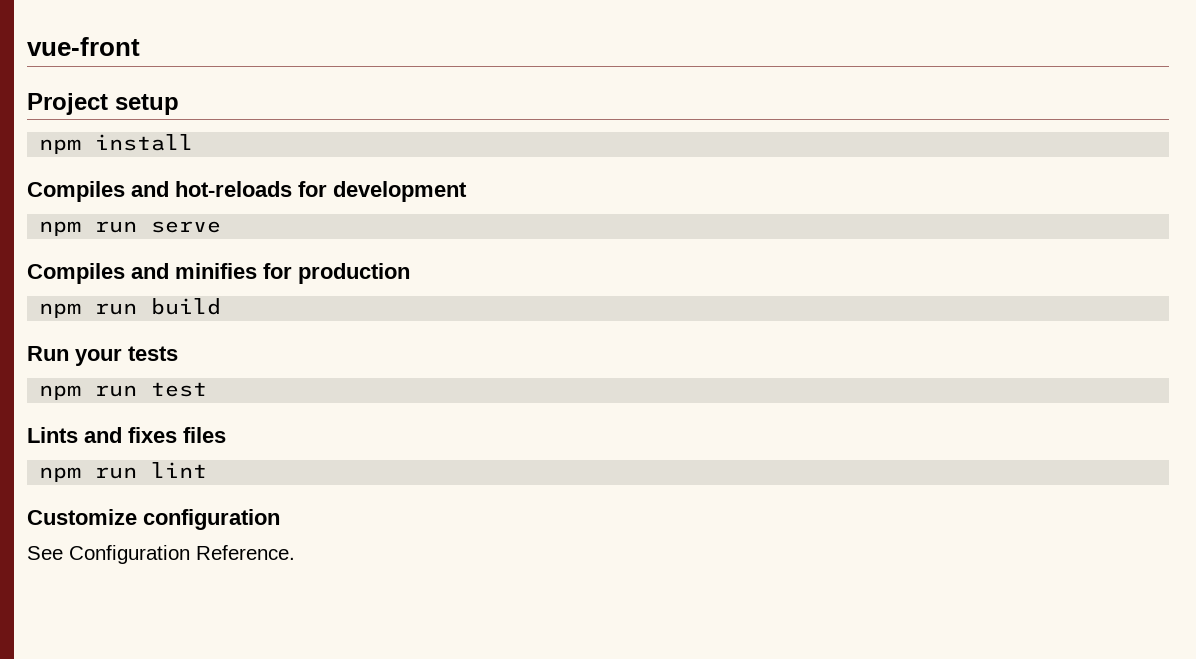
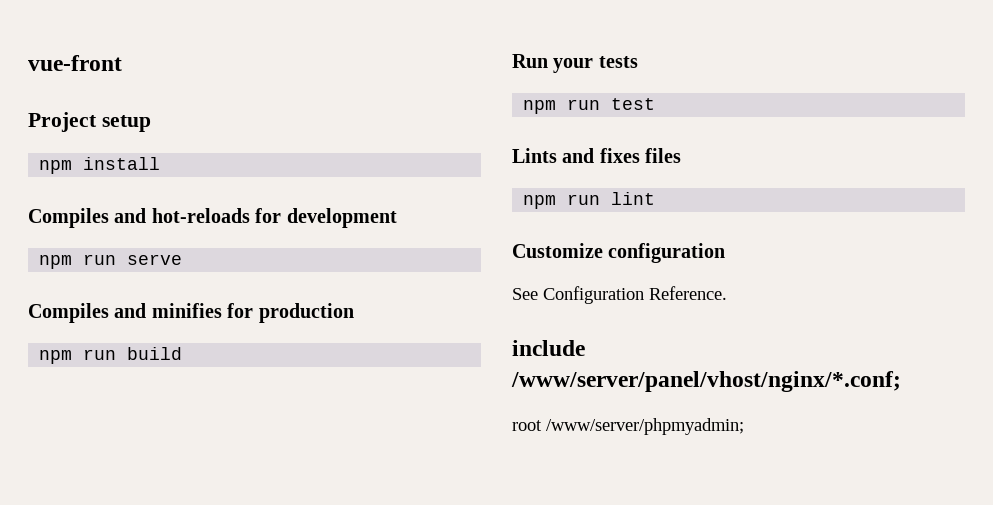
(295, 552) none -> [512,340,585,356] [511,371,901,392] [512,418,744,435] // include /www/server/panel/vhost/nginx/*.conf; // root /www/server/phpmyadmin;

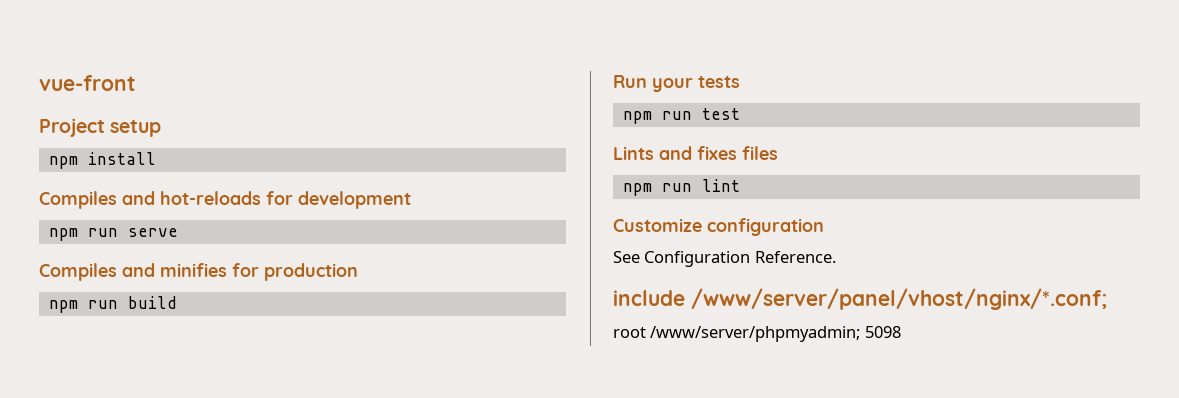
(744, 426) none -> [864,326,901,338] 5098

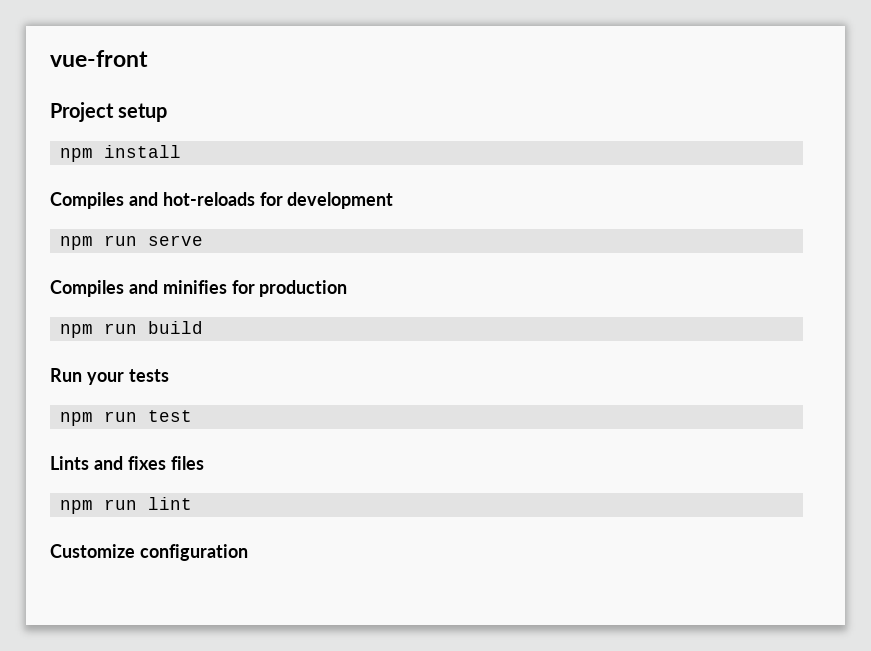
[613,251,836,267] [613,288,1107,310] [613,326,901,342] // See Configuration Reference. // include /www/server/panel/vhost/nginx/*.conf; // root /www/server/phpmyadmin; 5098 -> (248, 552) none

